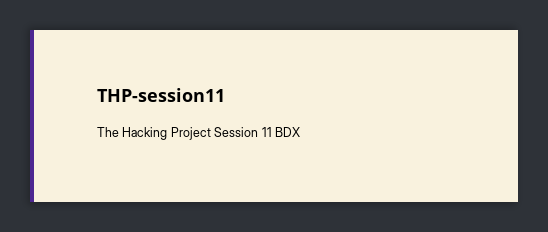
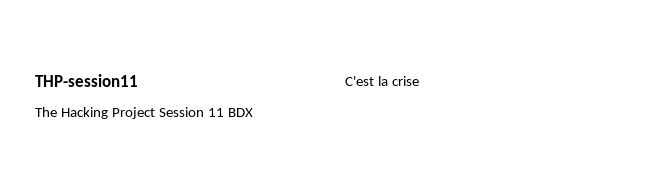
(300, 132) none -> [345,76,419,86] // C'est la crise

